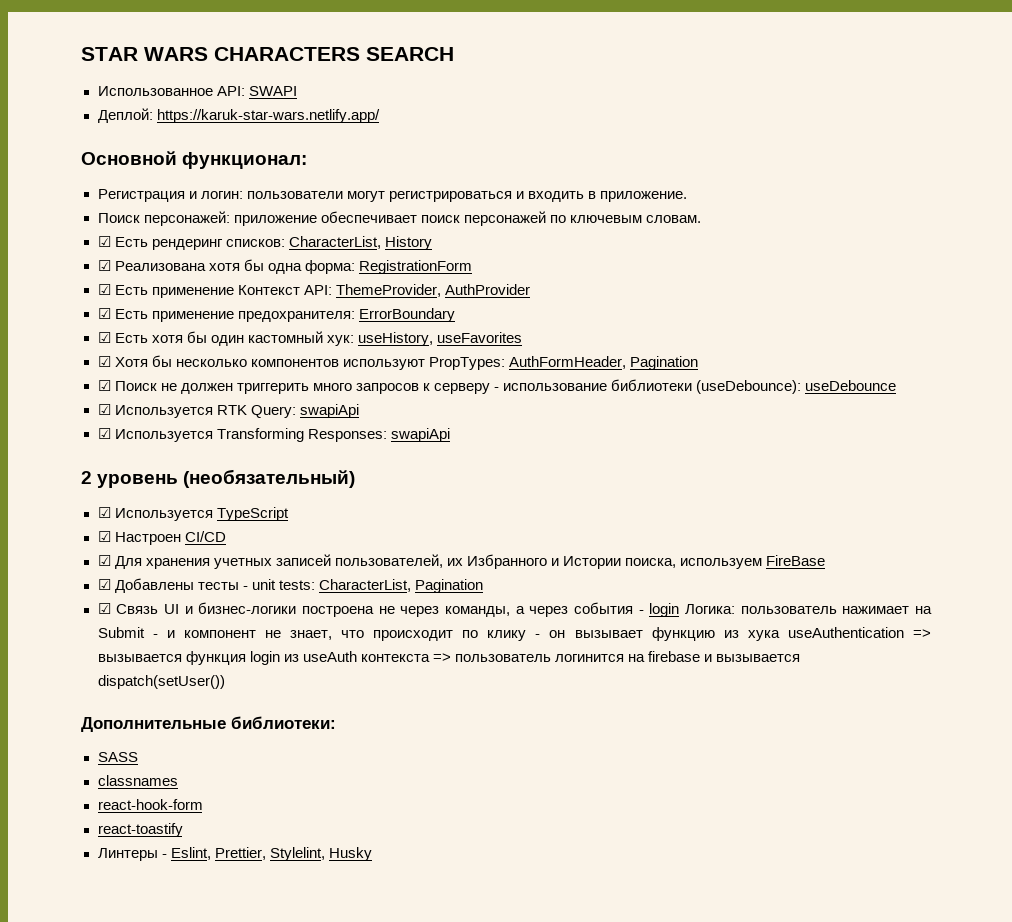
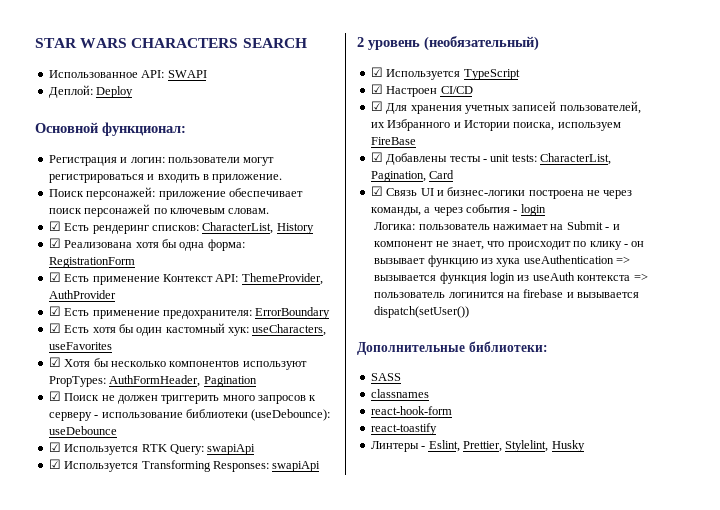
[156,109,380,123] https://karuk-star-wars.netlify.app/ -> [96,86,134,98] Deploy
[357,332,433,346] useHistory, -> [252,324,327,336] useCharacters,
[414,579,483,593] Pagination -> [370,170,455,182] Pagination, Card
(680, 610) none -> (546, 210) //

